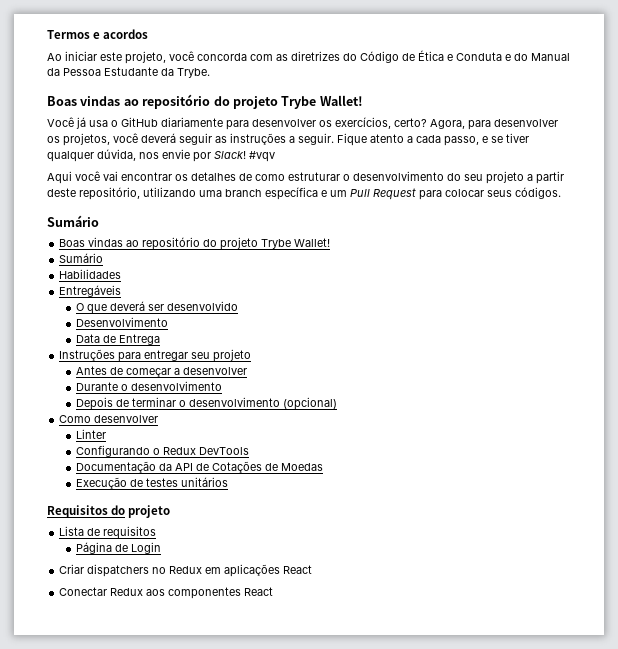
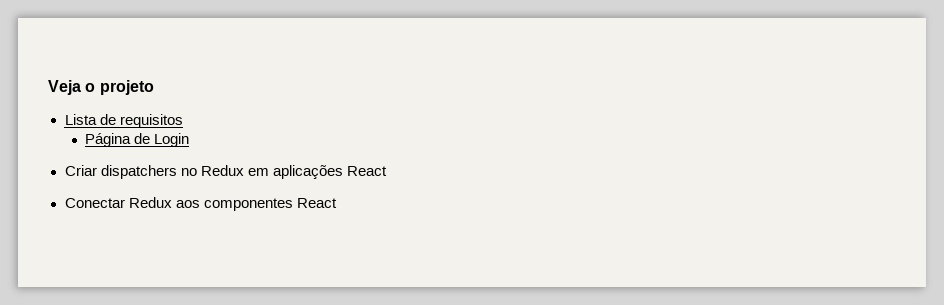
[47,29,149,39] [47,50,570,64] [47,67,210,78] [47,94,363,109] [47,117,558,130] [47,133,529,146] [47,149,275,162] [47,171,564,184] [47,187,561,200] [47,215,99,227] [59,237,331,250] [59,253,104,263] [59,269,122,279] [59,285,122,297] [76,301,239,314] [76,317,169,327] [76,334,161,345] [59,349,252,362] [76,366,248,377] [76,381,223,391] [76,397,338,410] [59,415,159,423] [76,429,107,439] [76,445,250,457] [76,461,324,473] [76,477,229,489] [47,505,126,518] Termos e acordos // Ao iniciar este projeto, você concorda com as diretrizes do Código de Ética e Conduta e do Manual da Pessoa Estudante da Trybe. // Boas vindas ao repositório do projeto Trybe Wallet! // Você já usa o GitHub diariamente para desenvolver os exercícios, certo? Agora, para desenvolver os projetos, você deverá seguir as instruções a seguir. Fique atento a cada passo, e se tiver qualquer dúvida, nos envie por Slack! #vqv // Aqui você vai encontrar os detalhes de como estruturar o desenvolvimento do seu projeto a partir deste repositório, utilizando uma branch específica e um Pull Request para colocar seus códigos. // Sumário // Boas vindas ao repositório do projeto Trybe Wallet! // Sumário // Habilidades // Entregáveis // O que deverá ser desenvolvido // Desenvolvimento // Data de Entrega // Instruções para entregar seu projeto // Antes de começar a desenvolver // Durante o desenvolvimento // Depois de terminar o desenvolvimento (opcional) // Como desenvolver // Linter // Configurando o Redux DevTools // Documentação da API de Cotações de Moedas // Execução de testes unitários // Requisitos do -> [48,80,96,95] Veja o

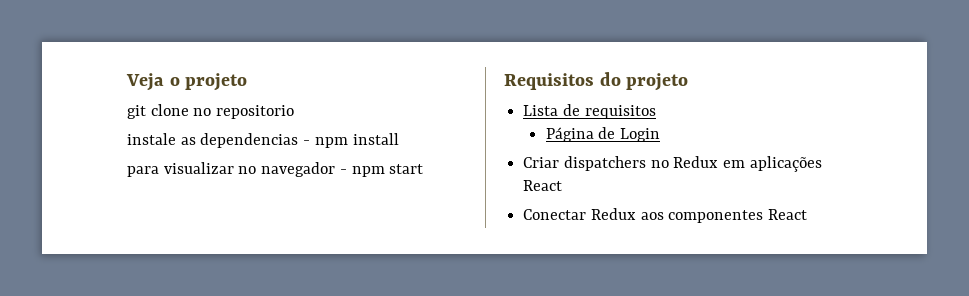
(154, 87) none -> [127,104,295,119] [127,133,399,148] [127,162,424,177] [504,72,689,91] // git clone no repositorio // instale as dependencias - npm install // para visualizar no navegador - npm start // Requisitos do projeto

